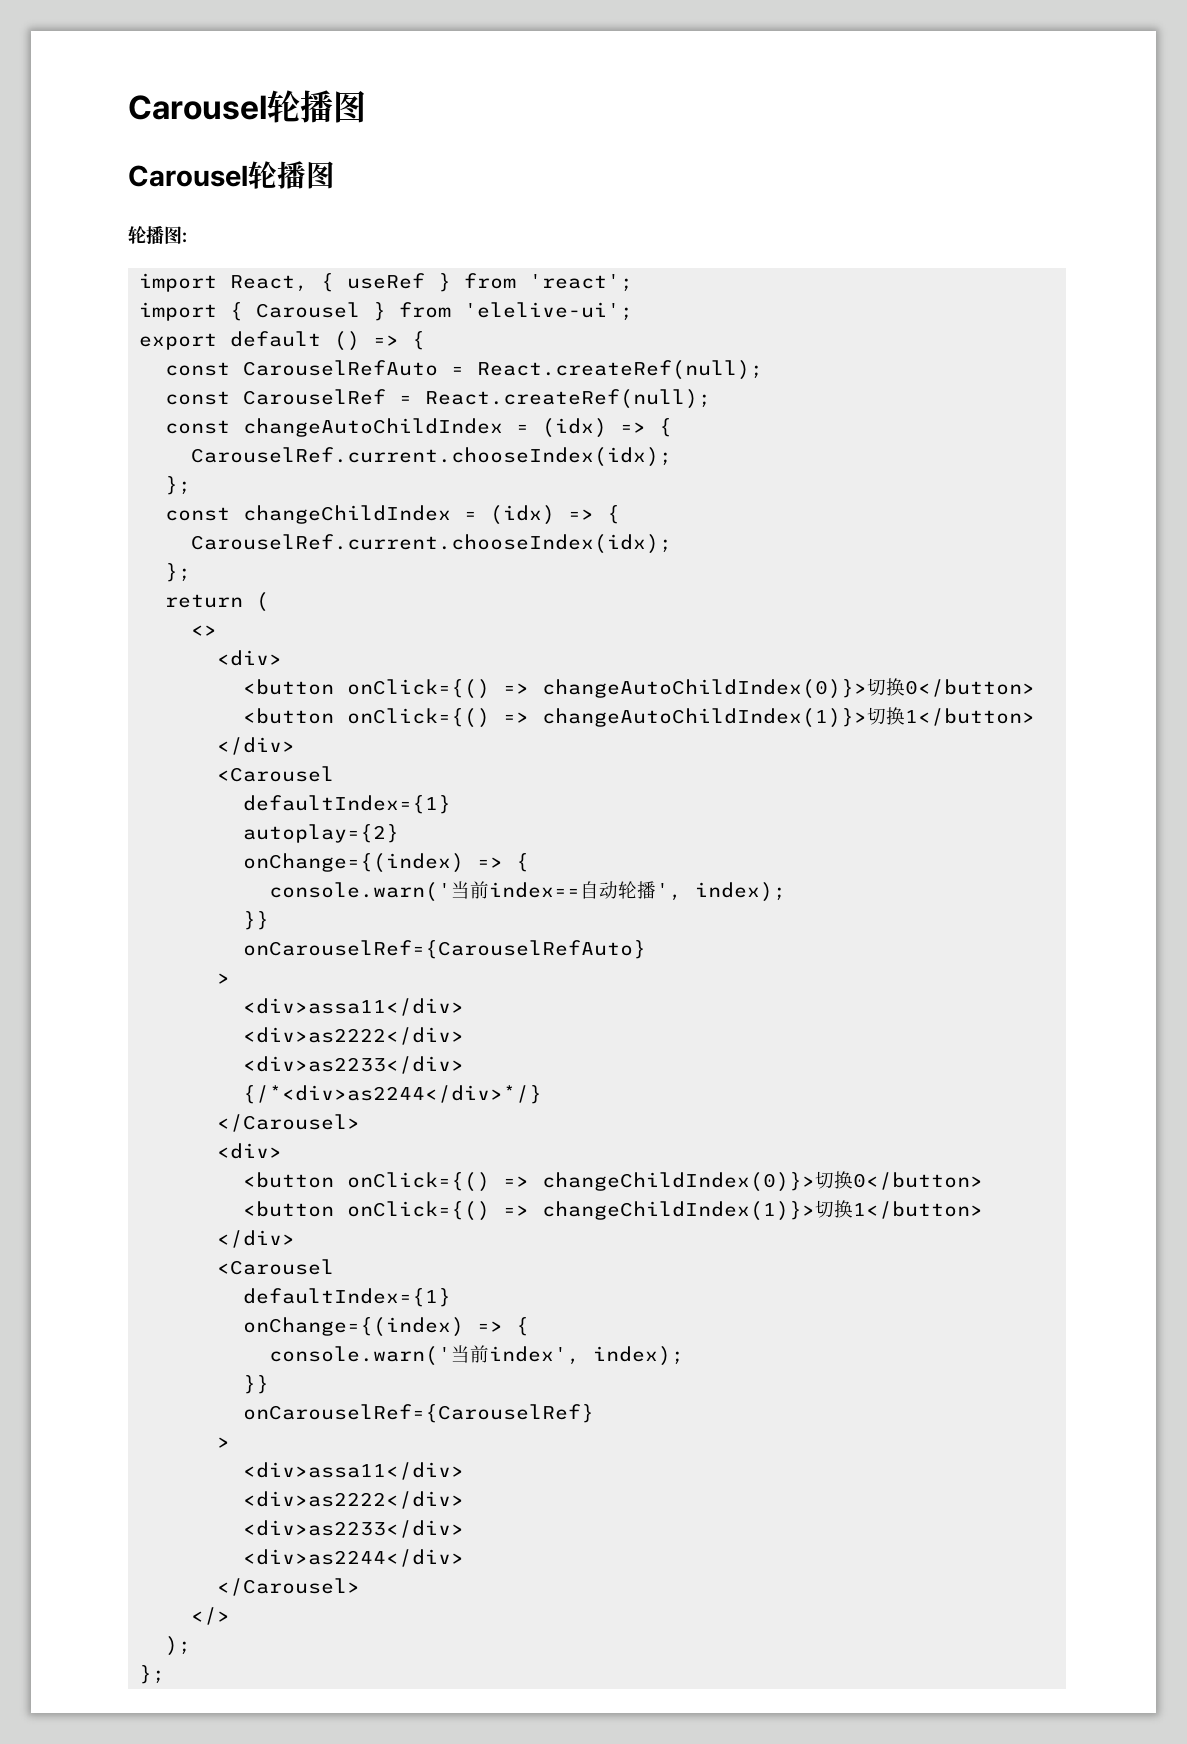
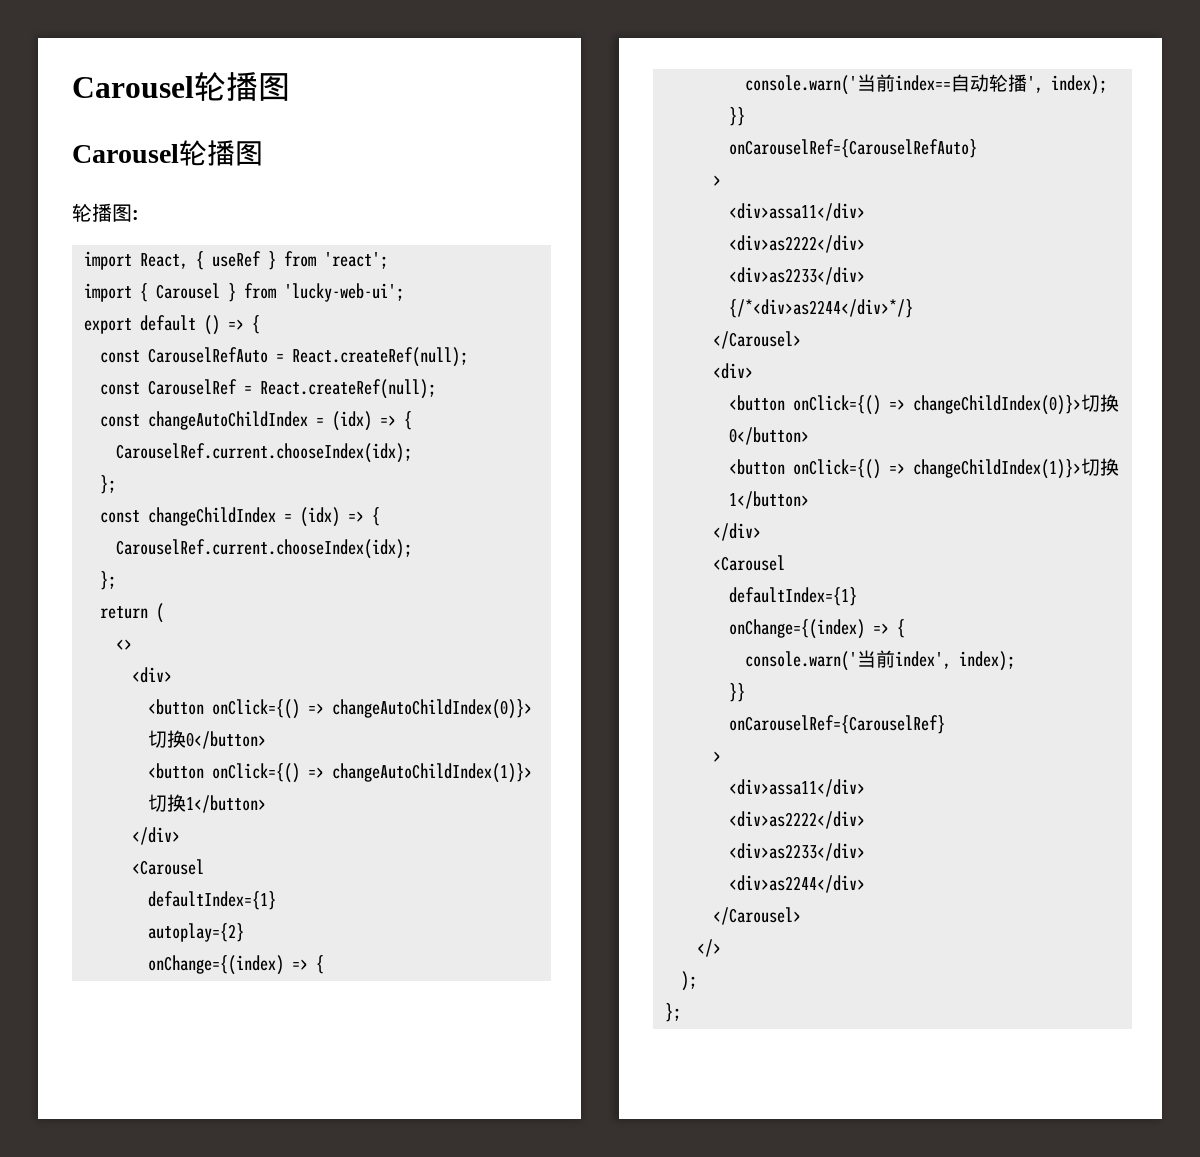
[464,302,634,321] 'elelive-ui'; -> [284,283,404,302] 'lucky-web-ui';

